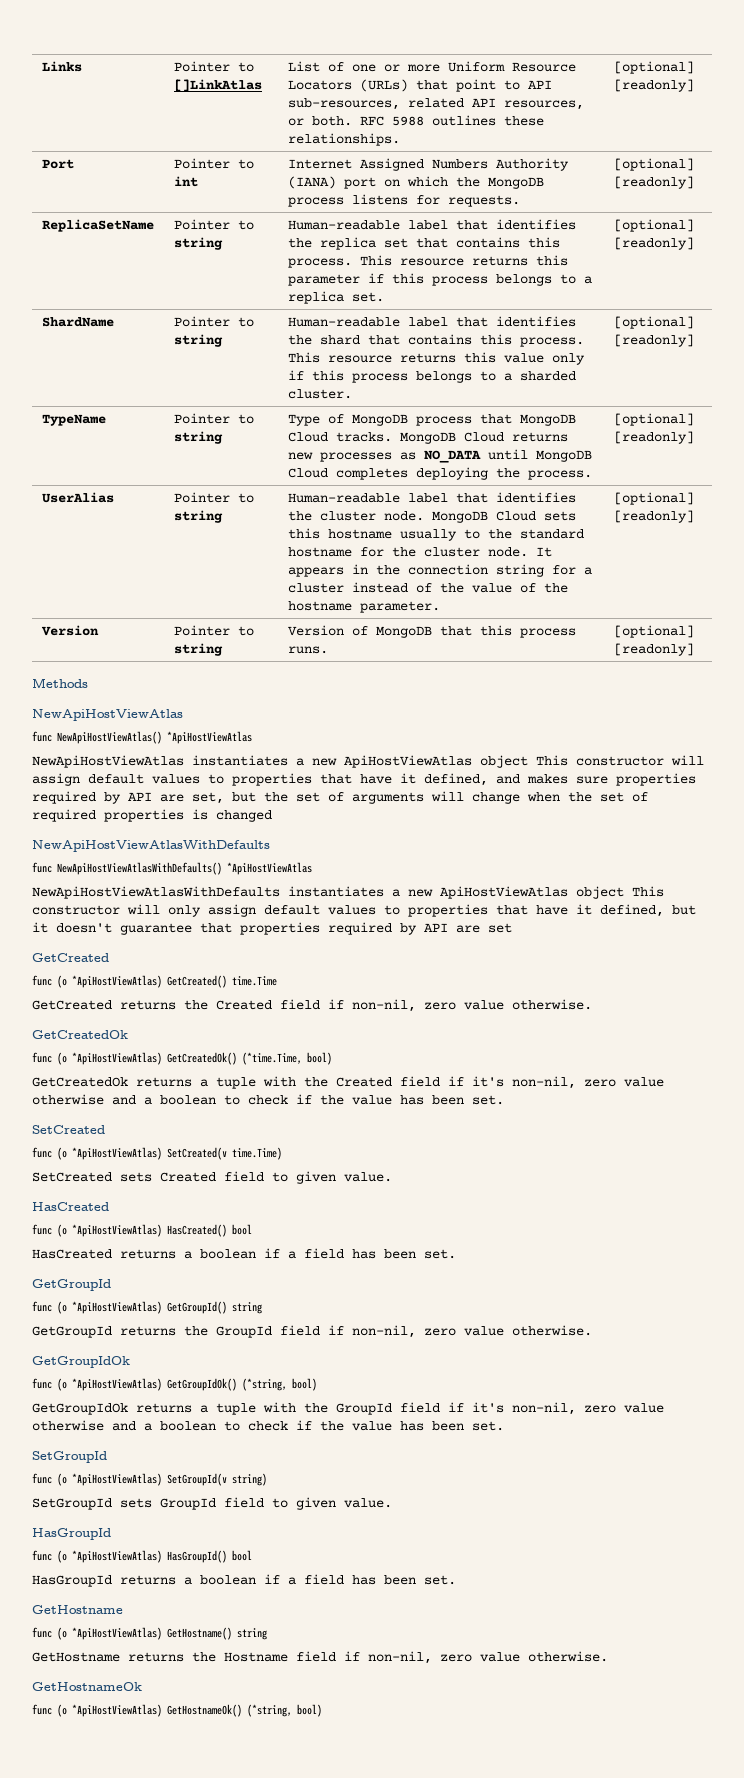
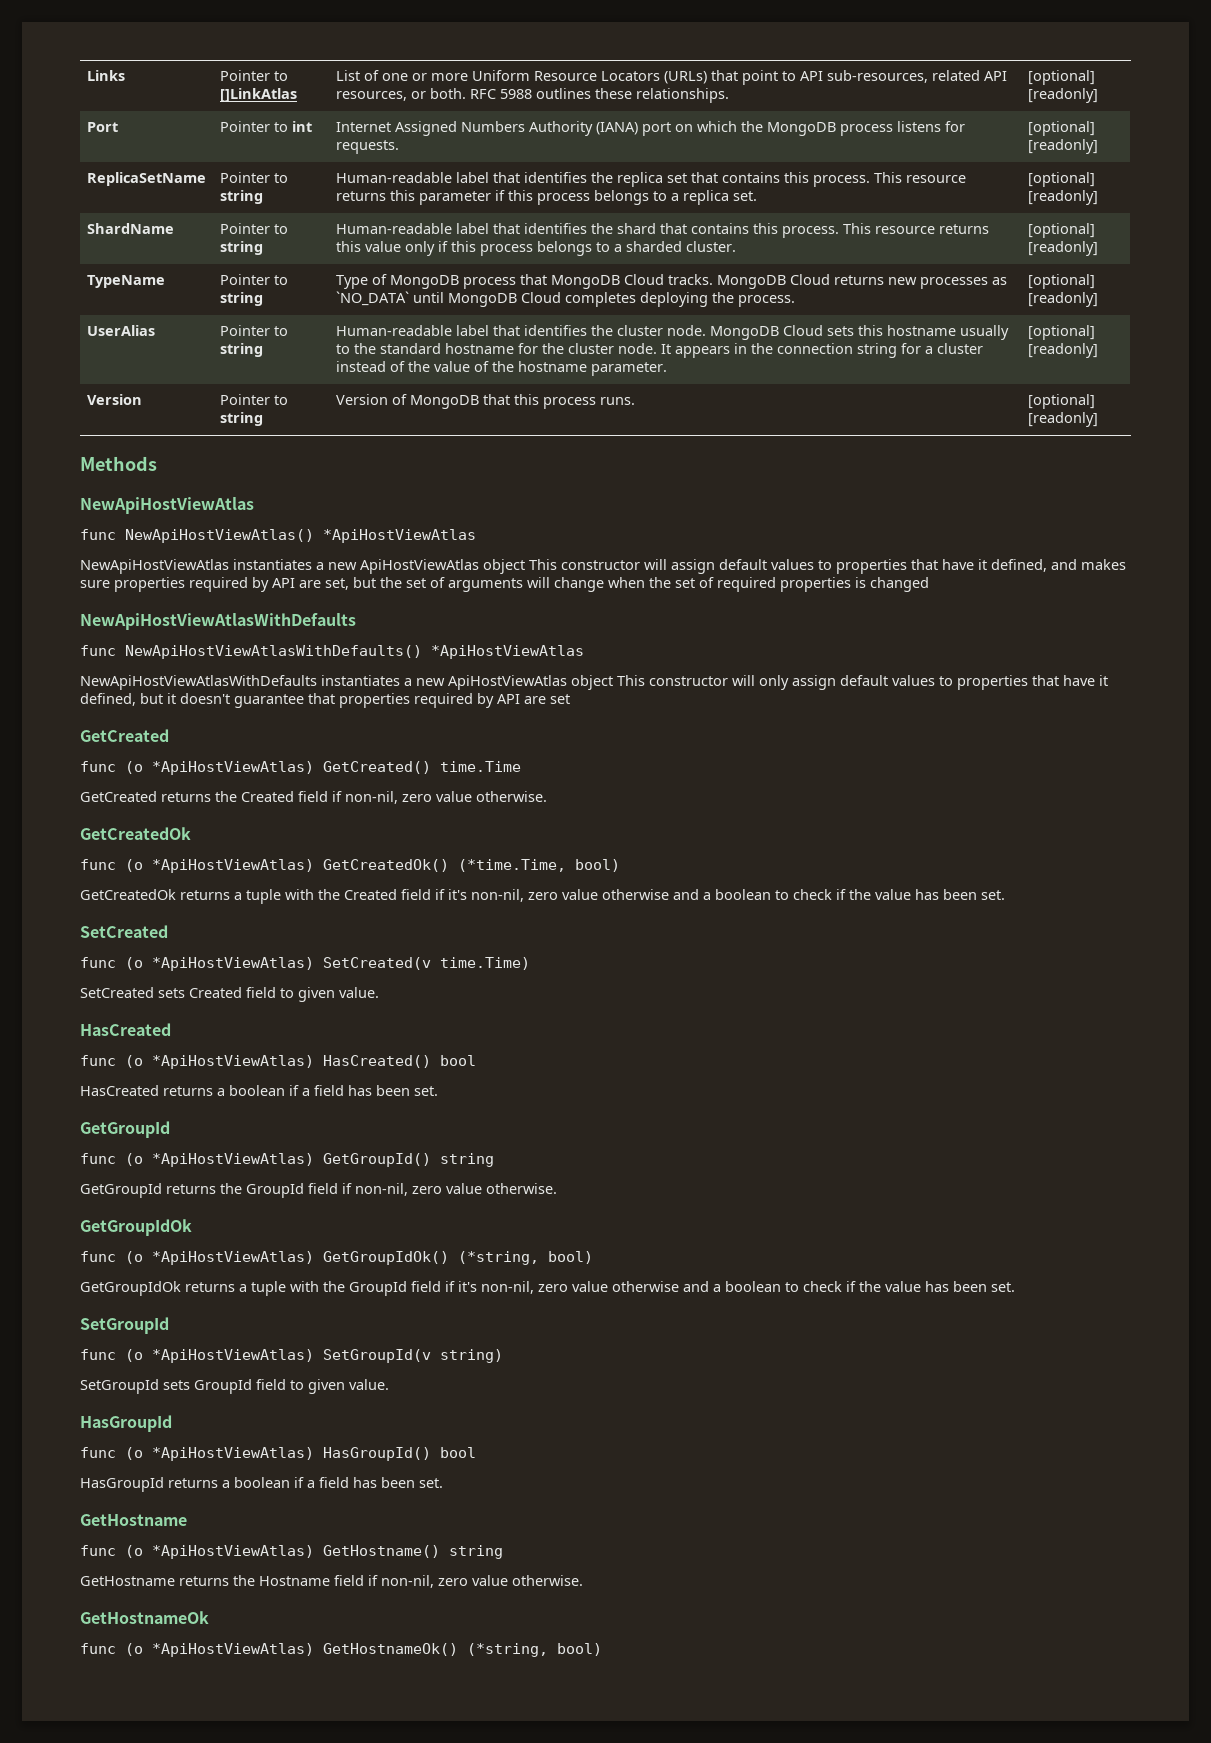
[423,450,481,463] NO_DATA -> [335,291,409,306] `NO_DATA`

